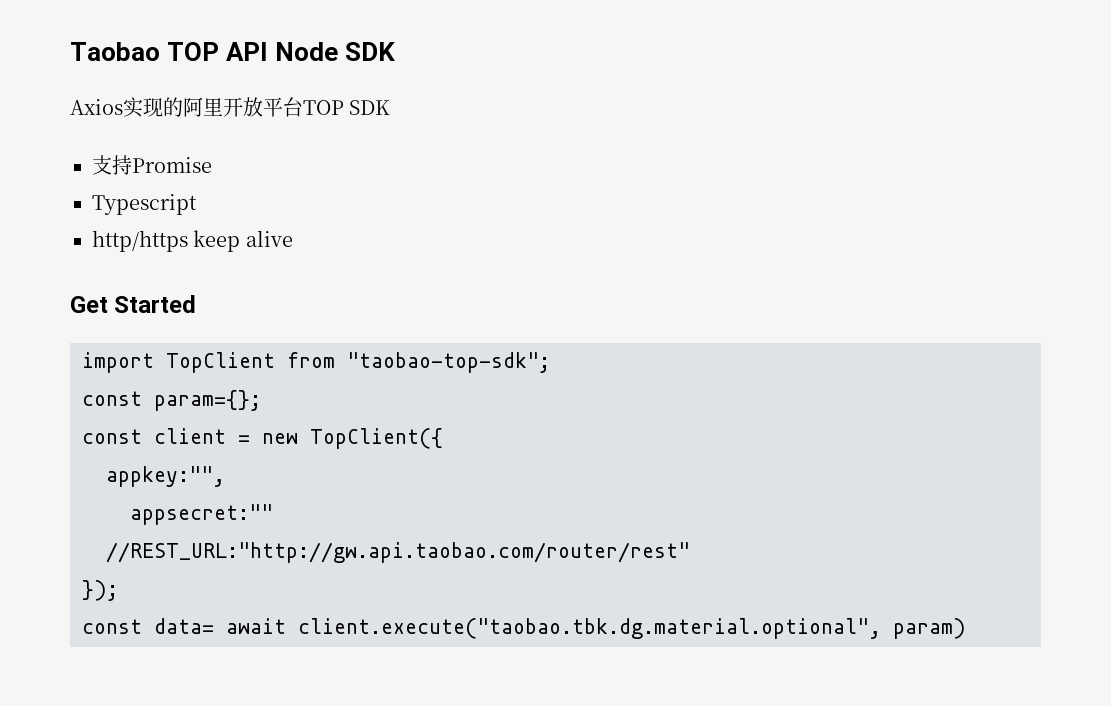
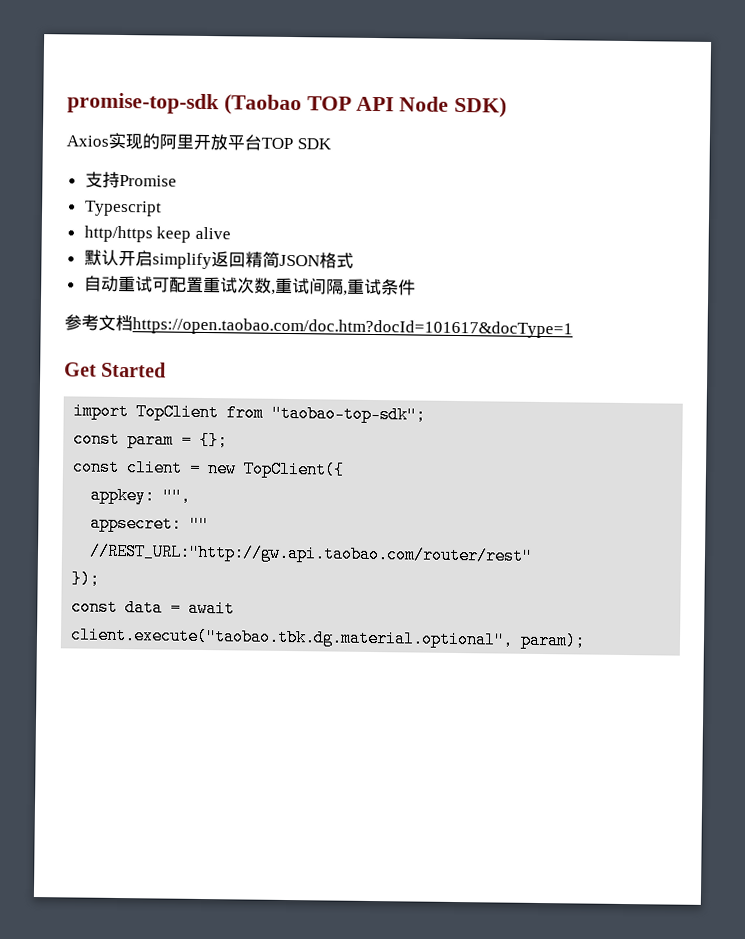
[70,42,160,61] Taobao -> [67,92,302,116] promise-top-sdk (Taobao
[345,42,396,61] SDK -> [454,96,508,118] SDK)
(293, 238) none -> [83,249,354,270] [83,275,416,296] [64,314,573,339] // 默认开启simplify返回精简JSON格式 // 自动重试可配置重试次数,重试间隔,重试条件 // 参考文档https://open.taobao.com/doc.htm?docId=101617&docType=1
[154,390,261,411] param={}; -> [127,431,229,450] param = {};
[106,466,225,487] [130,504,273,525] appkey:"", // appsecret:"" -> [90,486,192,505] [90,514,210,534] appkey: "", // appsecret: ""
[154,618,214,634] data= -> [125,599,182,617] data =
[893,618,966,639] param) -> [520,631,587,650] param);

